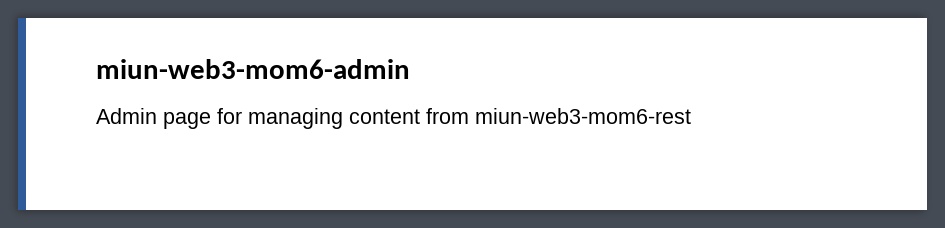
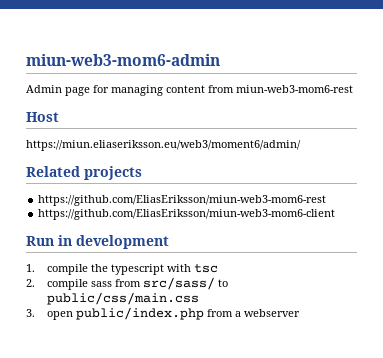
(691, 116) none -> [26,112,59,122] [26,140,301,151] [26,166,142,180] [38,195,327,206] [38,209,336,220] [26,235,169,249] [26,264,218,275] [26,277,228,290] [46,292,199,305] [26,307,300,320] // Host // https://miun.eliaseriksson.eu/web3/moment6/admin/ // Related projects // https://github.com/EliasEriksson/miun-web3-mom6-rest // https://github.com/EliasEriksson/miun-web3-mom6-client // Run in development // 1. compile the typescript with tsc // 2. compile sass from src/sass/ to public/css/main.css // 3. open public/index.php from a webserver

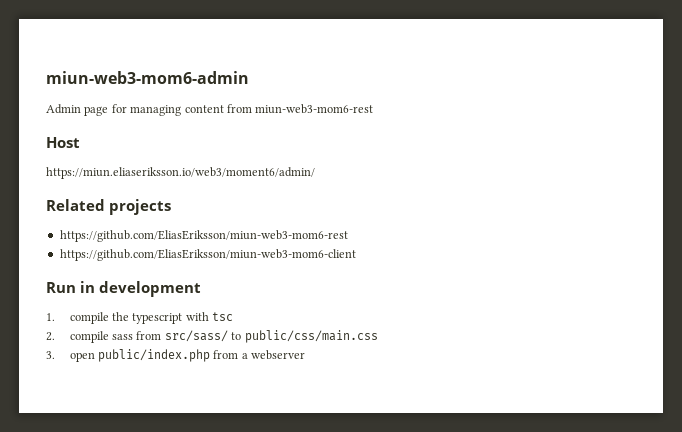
[26,140,301,151] https://miun.eliaseriksson.eu/web3/moment6/admin/ -> [46,167,315,179] https://miun.eliaseriksson.io/web3/moment6/admin/

